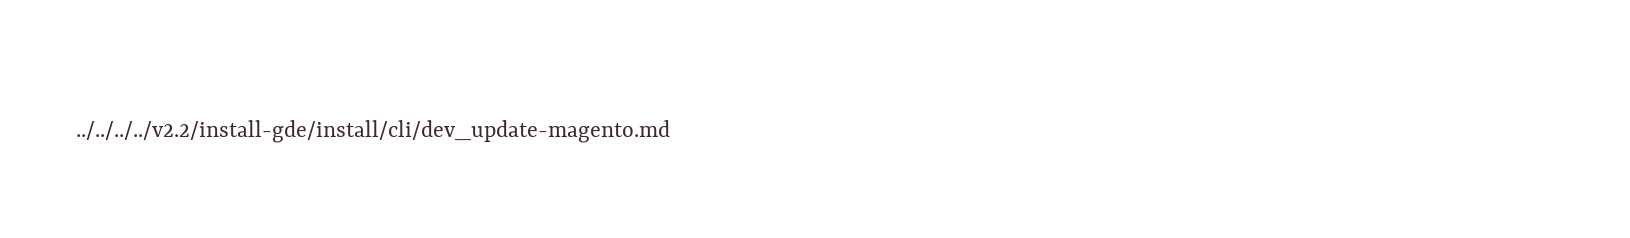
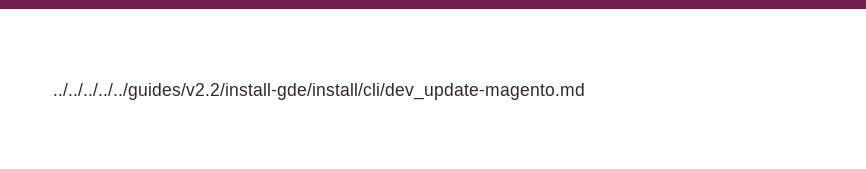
[76,120,670,143] ../../../../v2.2/install-gde/install/cli/dev_update-magento.md -> [53,83,585,100] ../../../../../guides/v2.2/install-gde/install/cli/dev_update-magento.md

